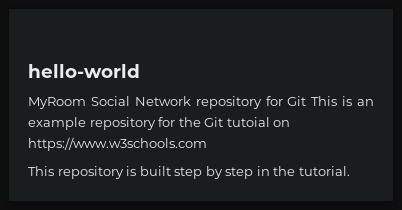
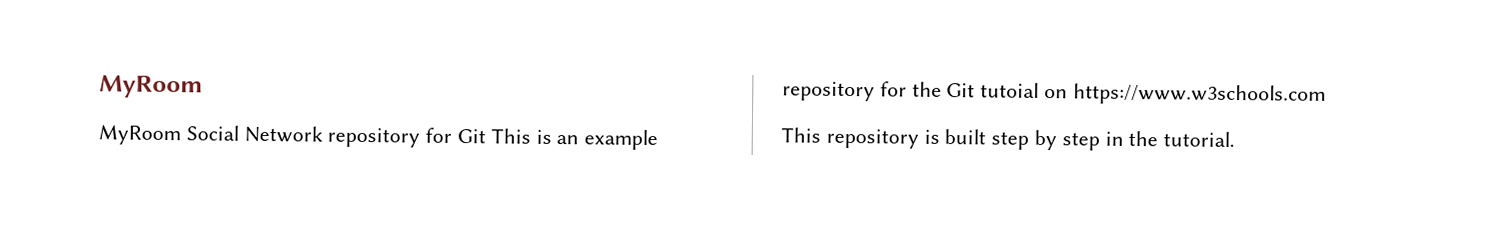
[28,64,140,78] hello-world -> [99,75,203,99] MyRoom

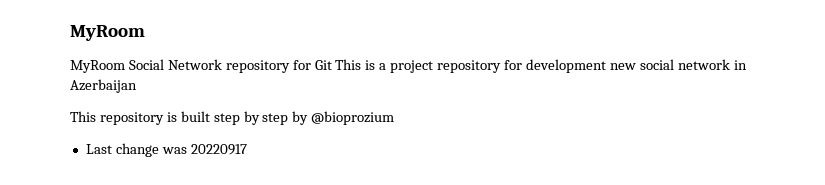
[556,129,659,151] [782,81,1326,106] an example repository for the Git tutoial on https://www.w3schools.com -> [379,59,747,73] [70,79,137,93] a project repository for development new social network in Azerbaijan
[1104,130,1236,147] in the tutorial. -> [292,111,395,125] [85,143,247,157] by @bioprozium // Last change was 20220917

